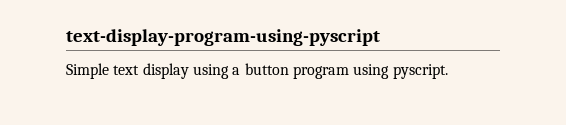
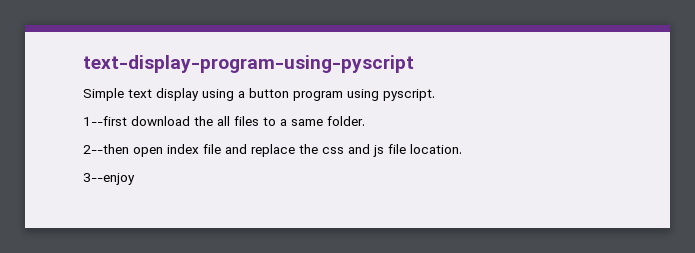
(448, 71) none -> [83,116,365,126] [83,144,462,157] [83,173,135,185] // 1--first download the all files to a same folder. // 2--then open index file and replace the css and js file location. // 3--enjoy

